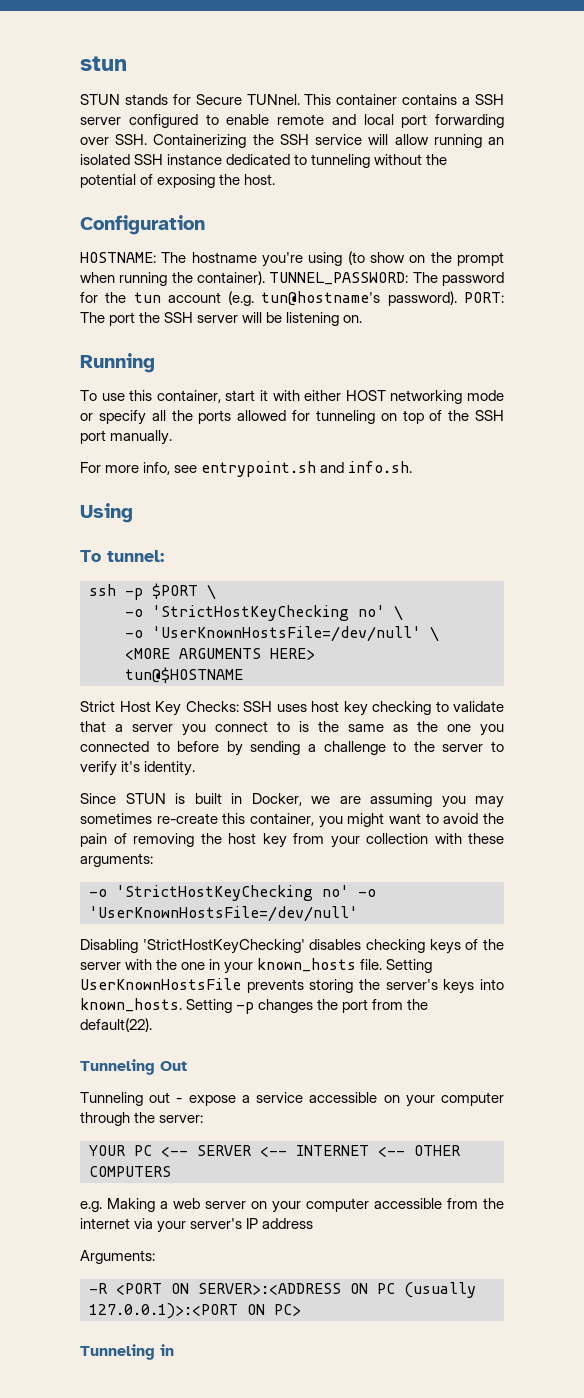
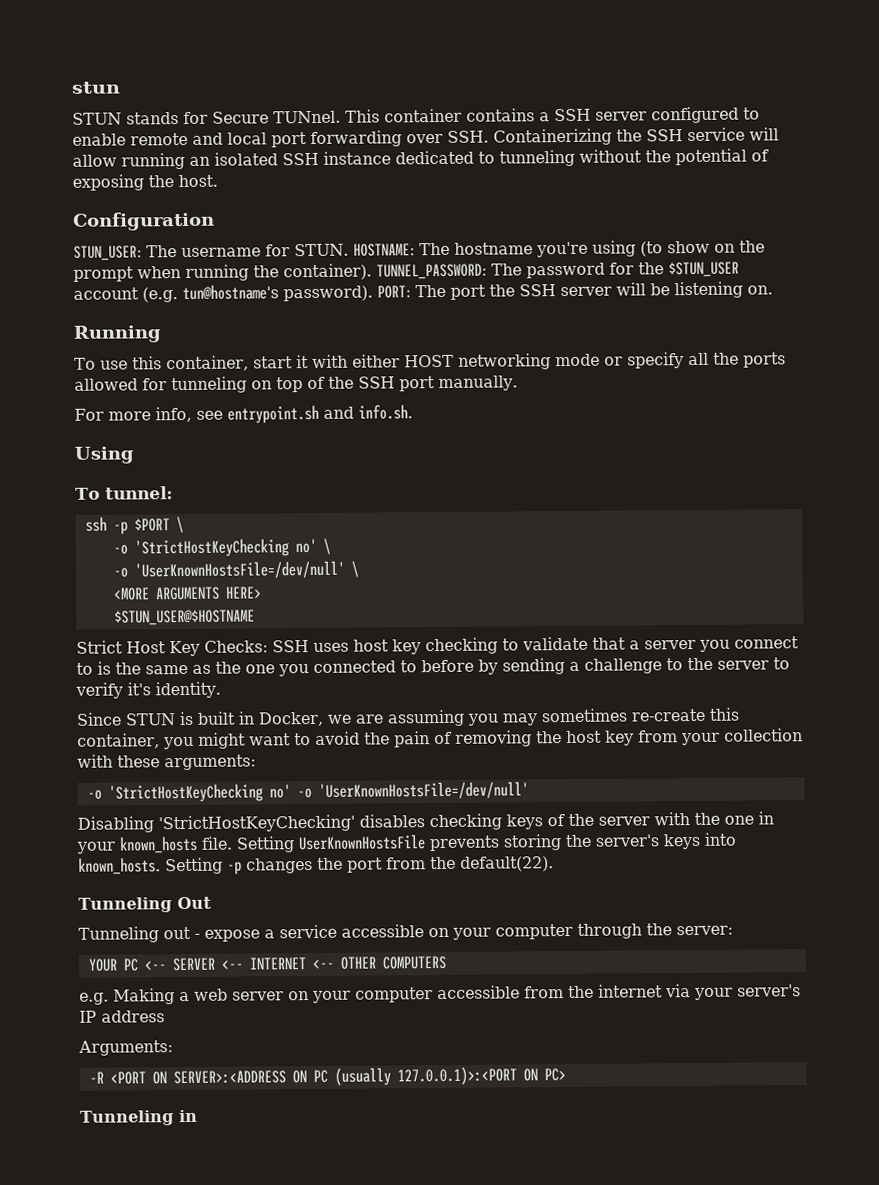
(205, 225) none -> [73,243,349,261] STUN_USER: The username for STUN.
[133,292,161,303] tun -> [668,261,739,278] $STUN_USER
[125,667,243,683] tun@$HOSTNAME -> [113,609,255,626] $STUN_USER@$HOSTNAME

